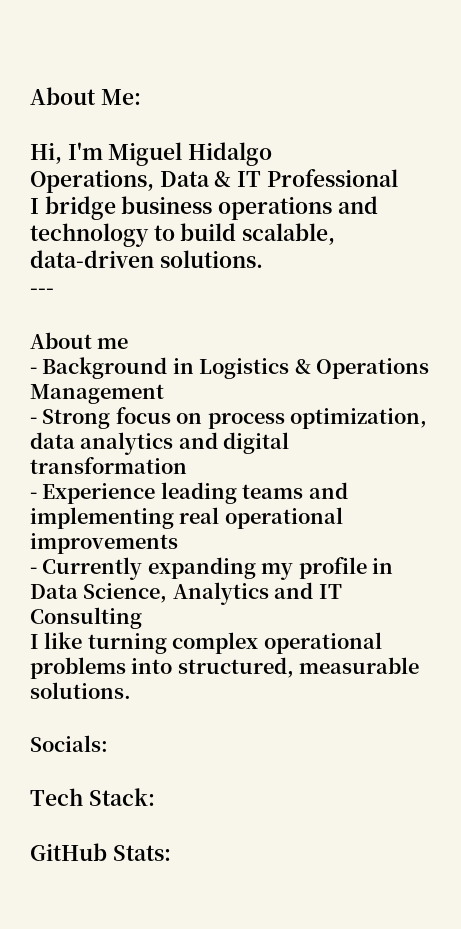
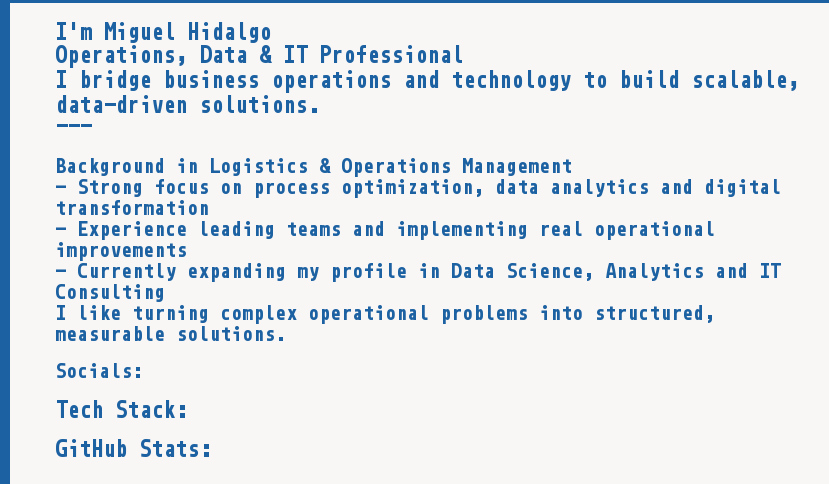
[30,87,141,105] [30,142,62,164] About Me: // Hi, -> (55, 31) none
[30,332,129,349] [30,367,37,374] About me // - -> (92, 129) none

